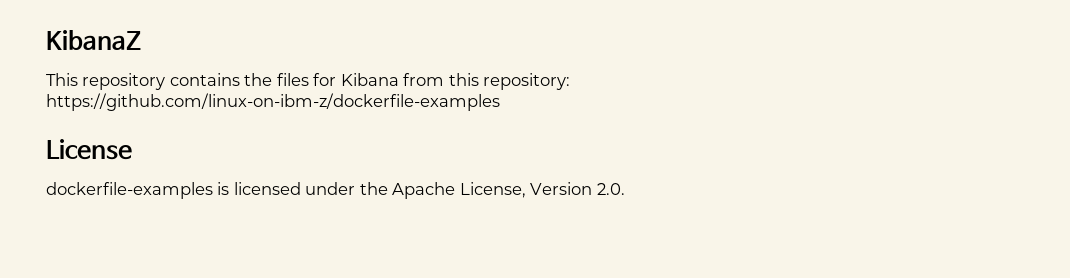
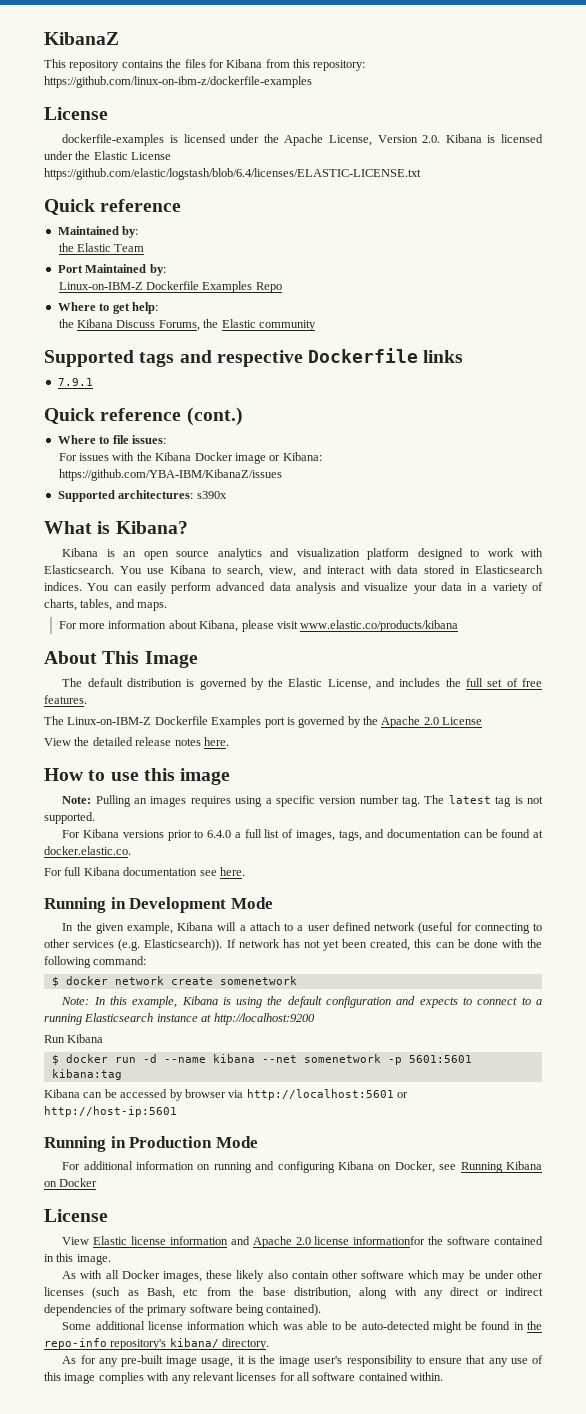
(625, 189) none -> [445,134,543,143] [44,151,172,160] [44,168,421,180] [44,199,182,215] [57,226,139,238] [58,243,145,252] [57,264,166,276] [58,281,282,293] [57,302,158,314] [58,319,316,331] [44,348,464,367] [57,378,93,386] [44,407,243,426] [57,435,166,444] [58,452,322,464] [58,469,282,481] [57,490,227,502] [44,521,188,534] [62,548,543,560] [44,565,543,577] [44,582,543,594] [44,599,168,611] [58,620,459,632] [44,651,198,668] [62,678,542,690] [44,695,87,704] [44,716,483,728] [44,737,229,746] [44,768,231,785] [62,795,543,807] [44,812,95,824] [62,829,544,841] [44,846,131,855] [44,867,245,876] [44,897,273,913] [62,922,542,934] [44,939,542,951] [44,956,147,968] [51,976,297,987] [61,996,542,1008] [44,1013,315,1025] [44,1034,104,1043] [51,1054,472,1065] [51,1069,122,1080] [44,1089,408,1101] [44,1106,177,1117] [44,1136,258,1152] [62,1161,543,1173] [44,1178,98,1187] [44,1209,108,1222] [62,1236,543,1248] [44,1253,111,1265] [62,1270,543,1282] [44,1287,543,1299] [44,1304,322,1316] [62,1321,542,1333] [44,1338,270,1350] [62,1355,543,1367] [44,1372,444,1384] Kibana is licensed under the Elastic License https://github.com/elastic/logstash/blob/6.4/licenses/ELASTIC-LICENSE.txt // Quick reference // Maintained by: // the Elastic Team // Port Maintained by: // Linux-on-IBM-Z Dockerfile Examples Repo // Where to get help: // the Kibana Discuss Forums, the Elastic community // Supported tags and respective Dockerfile links // 7.9.1 // Quick reference (cont.) // Where to file issues: // For issues with the Kibana Docker image or Kibana: https://github.com/YBA-IBM/KibanaZ/issues // Supported architectures: s390x // What is Kibana? // Kibana is an open source analytics and visualization platform designed to work with Elasticsearch. You use Kibana to search, view, and interact with data stored in Elasticsearch indices. You can easily perform advanced data analysis and visualize your data in a variety of charts, tables, and maps. // For more information about Kibana, please visit www.elastic.co/products/kibana // About This Image // The default distribution is governed by the Elastic License, and includes the full set of free features. // The Linux-on-IBM-Z Dockerfile Examples port is governed by the Apache 2.0 License // View the detailed release notes here. // How to use this image // Note: Pulling an images requires using a specific version number tag. The latest tag is not supported. // For Kibana versions prior to 6.4.0 a full list of images, tags, and documentation can be found at docker.elastic.co. // For full Kibana documentation see here. // Running in Development Mode // In the given example, Kibana will a attach to a user defined network (useful for connecting to other services (e.g. Elasticsearch)). If network has not yet been created, this can be done with the following command: // $ docker network create somenetwork // Note: In this example, Kibana is using the default configuration and expects to connect to a running Elasticsearch instance at http://localhost:9200 // Run Kibana // $ docker run -d --name kibana --net somenetwork -p 5601:5601 kibana:tag // Kibana can be accessed by browser via http://localhost:5601 or http://host-ip:5601 // Running in Production Mode // For additional information on running and configuring Kibana on Docker, see Running Kibana on Docker // License // View Elastic license information and Apache 2.0 license informationfor the software contained in this image. // As with all Docker images, these likely also contain other software which may be under other licenses (such as Bash, etc from the base distribution, along with any direct or indirect dependencies of the primary software being contained). // Some additional license information which was able to be auto-detected might be found in the repo-info repository's kibana/ directory. // As for any pre-built image usage, it is the image user's responsibility to ensure that any use of this image complies with any relevant licenses for all software contained within.

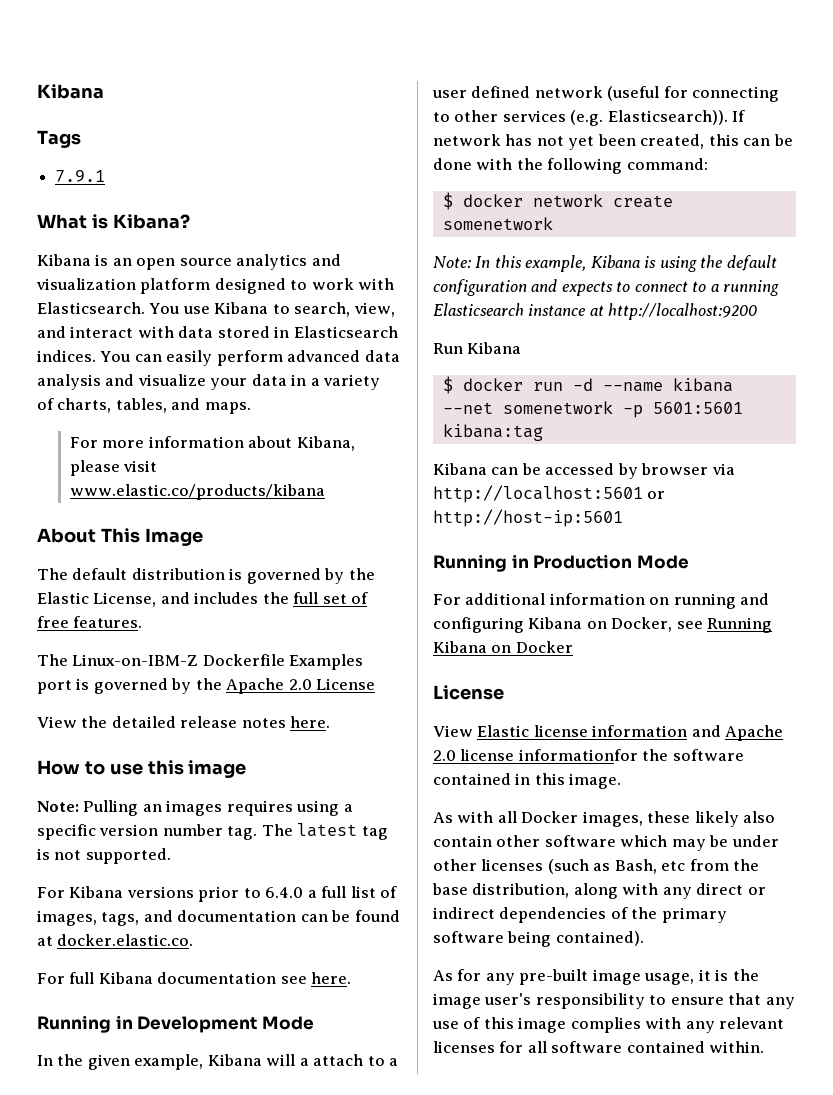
[44,32,119,45] [44,59,366,71] [44,76,312,88] [44,107,108,120] [62,134,543,146] [44,151,172,160] [44,168,421,180] [44,199,182,215] [57,226,139,238] [58,243,145,252] [57,264,166,276] [58,281,282,293] [57,302,158,314] [58,319,316,331] [44,348,464,367] [57,378,93,386] [44,407,243,426] [57,435,166,444] [58,452,322,464] [58,469,282,481] [57,490,227,502] KibanaZ // This repository contains the files for Kibana from this repository: https://github.com/linux-on-ibm-z/dockerfile-examples // License // dockerfile-examples is licensed under the Apache License, Version 2.0. Kibana is licensed under the Elastic License https://github.com/elastic/logstash/blob/6.4/licenses/ELASTIC-LICENSE.txt // Quick reference // Maintained by: // the Elastic Team // Port Maintained by: // Linux-on-IBM-Z Dockerfile Examples Repo // Where to get help: // the Kibana Discuss Forums, the Elastic community // Supported tags and respective Dockerfile links // 7.9.1 // Quick reference (cont.) // Where to file issues: // For issues with the Kibana Docker image or Kibana: https://github.com/YBA-IBM/KibanaZ/issues // Supported architectures: s390x -> [37,84,104,99] [37,130,81,148] [55,170,106,182] Kibana // Tags // 7.9.1
[62,1321,542,1333] [44,1338,270,1350] // Some additional license information which was able to be auto-detected might be found in the repo-info repository's kibana/ directory. -> (644, 938) none

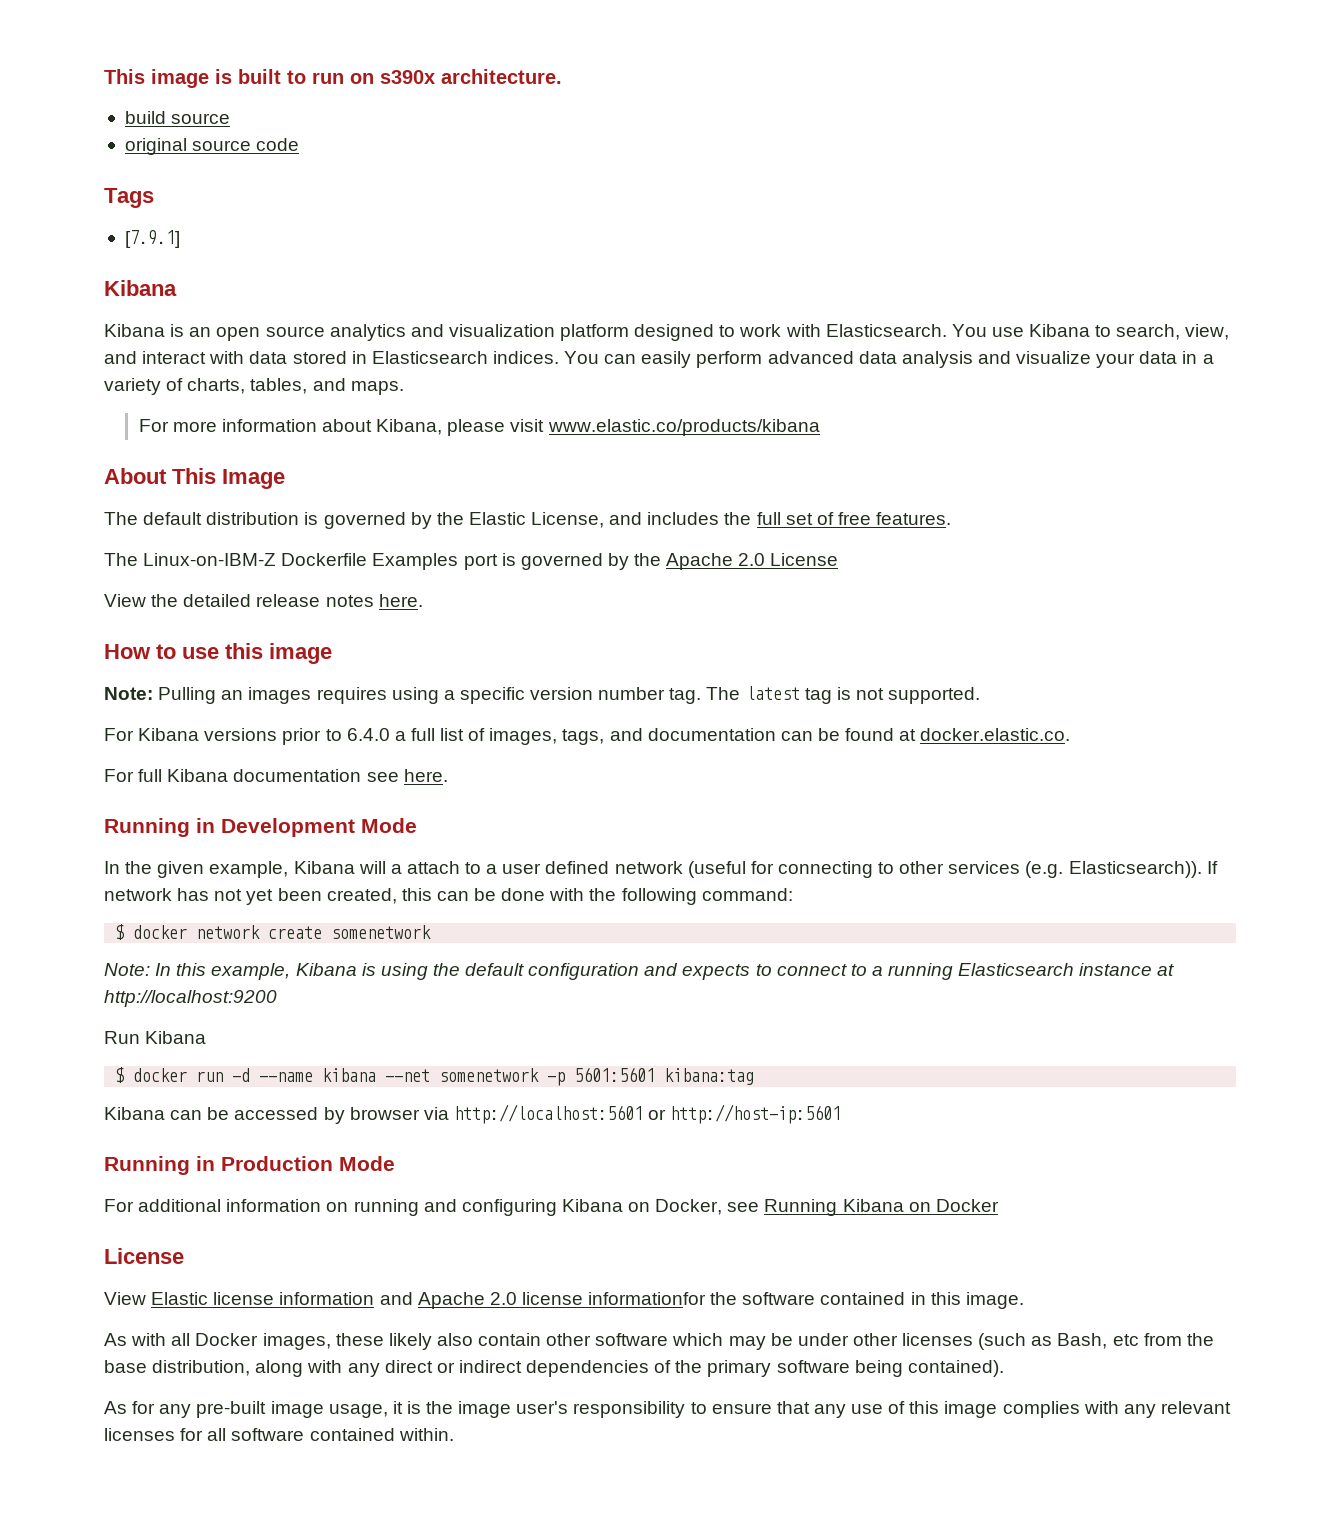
[37,84,104,99] [37,130,81,148] [55,170,106,182] [37,214,190,229] Kibana // Tags // 7.9.1 // What is Kibana? -> [104,69,562,88] [124,111,231,124] [124,138,300,155] [104,188,154,208] [124,230,180,248] [104,280,177,296] This image is built to run on s390x architecture. // build source // original source code // Tags // [7.9.1] // Kibana

